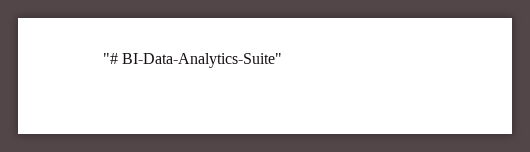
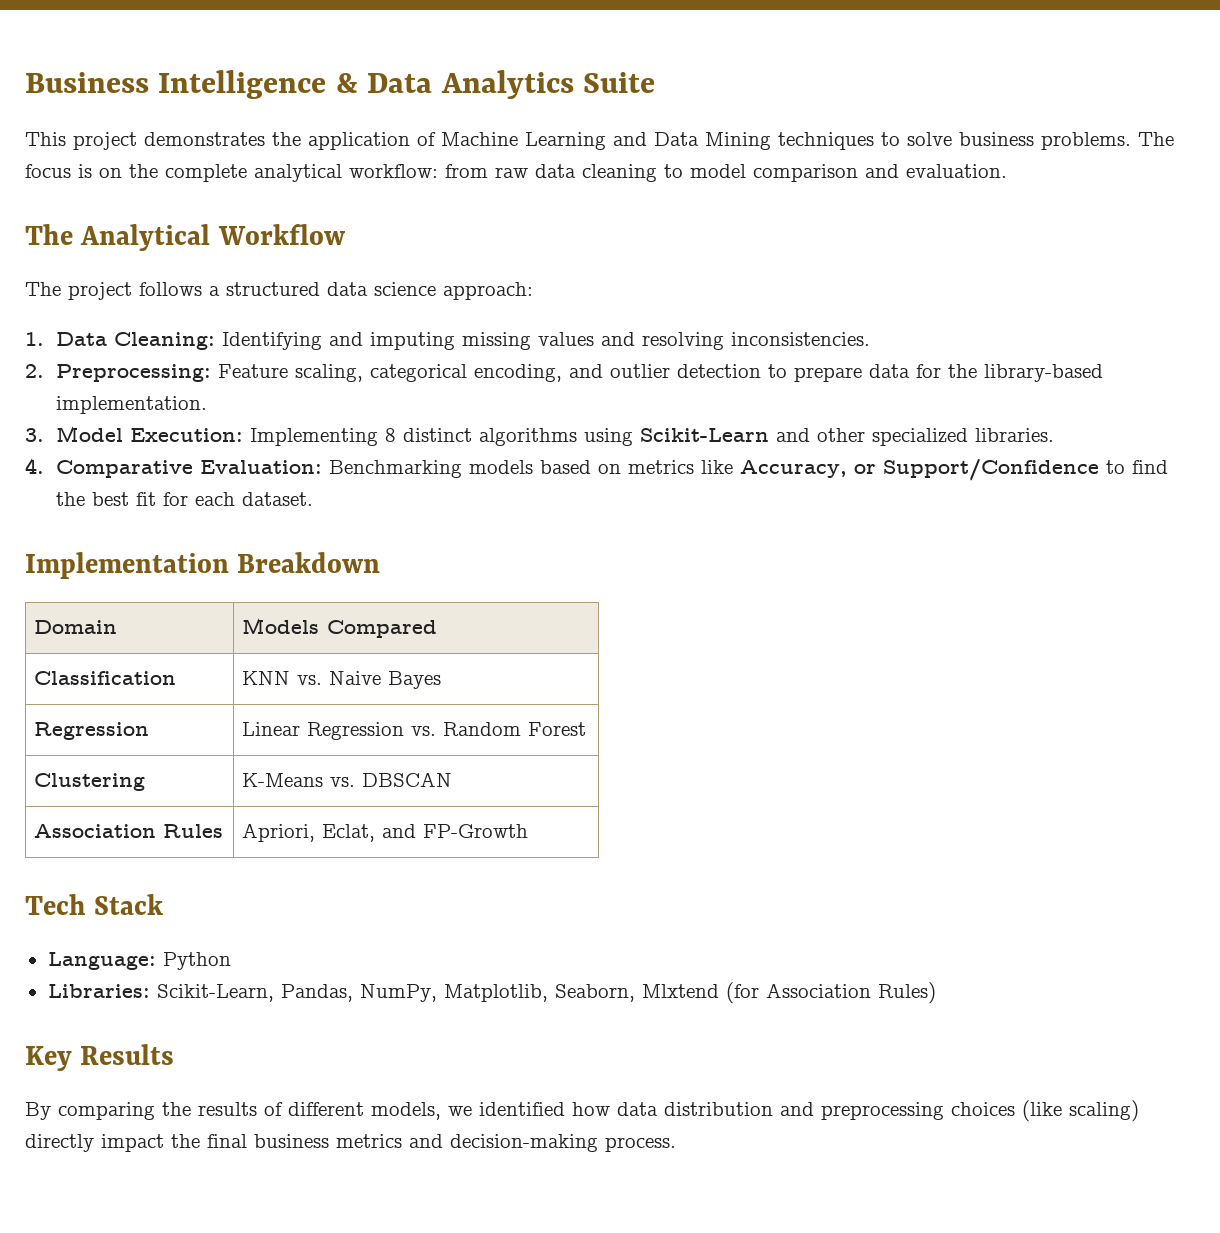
[103,53,283,68] "# BI-Data-Analytics-Suite" -> [25,70,656,99] [25,132,1174,150] [25,164,1007,182] [25,224,345,251] [25,282,533,300] [25,332,870,350] [25,364,1103,382] [55,396,207,414] [25,426,1054,446] [25,458,1168,481] [55,492,313,506] [25,552,381,579] [34,620,118,634] [242,618,438,638] [34,671,177,685] [242,671,442,689] [34,722,150,740] [242,722,587,740] [34,773,146,791] [242,772,453,787] [34,824,224,838] [242,823,529,842] [25,894,164,915] [47,952,231,970] [47,982,936,1004] [25,1044,175,1071] [25,1100,1139,1122] [25,1134,676,1152] Business Intelligence & Data Analytics Suite // This project demonstrates the application of Machine Learning and Data Mining techniques to solve business problems. The focus is on the complete analytical workflow: from raw data cleaning to model comparison and evaluation. // The Analytical Workflow // The project follows a structured data science approach: // 1. Data Cleaning: Identifying and imputing missing values and resolving inconsistencies. // 2. Preprocessing: Feature scaling, categorical encoding, and outlier detection to prepare data for the library-based implementation. // 3. Model Execution: Implementing 8 distinct algorithms using Scikit-Learn and other specialized libraries. // 4. Comparative Evaluation: Benchmarking models based on metrics like Accuracy, or Support/Confidence to find the best fit for each dataset. // Implementation Breakdown // Domain | Models Compared // Classification | KNN vs. Naive Bayes // Regression | Linear Regression vs. Random Forest // Clustering | K-Means vs. DBSCAN // Association Rules | Apriori, Eclat, and FP-Growth // Tech Stack // Language: Python // Libraries: Scikit-Learn, Pandas, NumPy, Matplotlib, Seaborn, Mlxtend (for Association Rules) // Key Results // By comparing the results of different models, we identified how data distribution and preprocessing choices (like scaling) directly impact the final business metrics and decision-making process.

